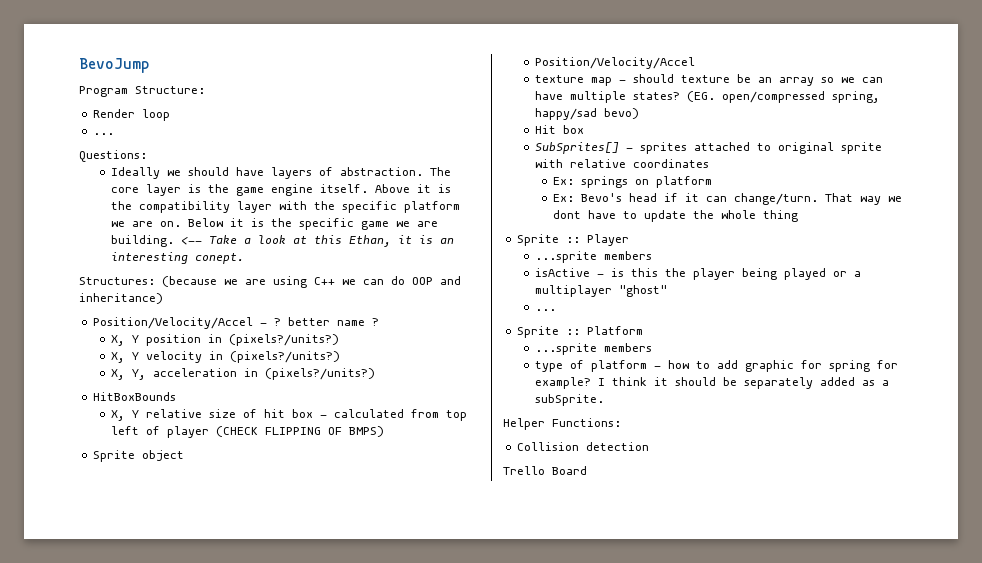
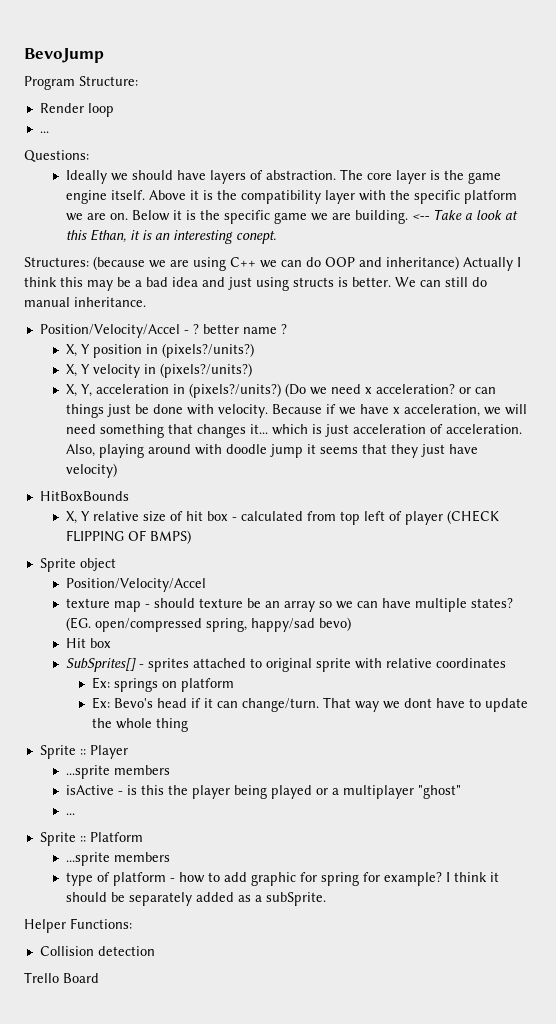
(163, 298) none -> [463,257,521,271] [24,277,487,291] [24,297,146,307] Actually I think this may be a bad idea and just using structs is better. We can still do manual inheritance.
(376, 374) none -> [285,383,497,397] [66,404,528,418] [66,424,523,438] [66,444,479,458] [66,463,118,478] (Do we need x acceleration? or can things just be done with velocity. Because if we have x acceleration, we will need something that changes it... which is just acceleration of acceleration. Also, playing around with doodle jump it seems that they just have velocity)

